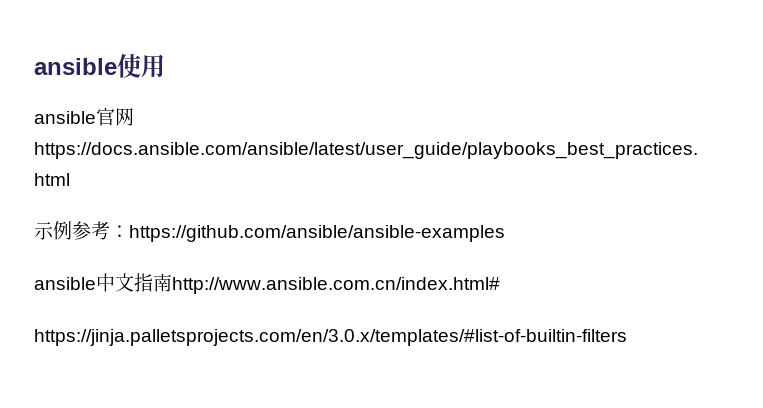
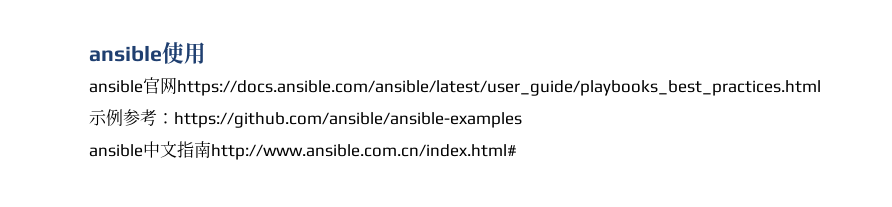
[34,329,627,346] // https://jinja.palletsprojects.com/en/3.0.x/templates/#list-of-builtin-filters -> (517, 152) none

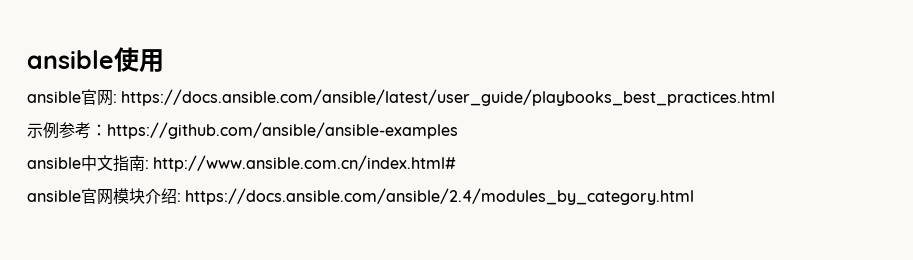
(177, 86) none -> [113,94,117,103] :
(211, 149) none -> [145,160,149,169] :
(517, 152) none -> [27,188,695,205] // ansible官网模块介绍: https://docs.ansible.com/ansible/2.4/modules_by_category.html

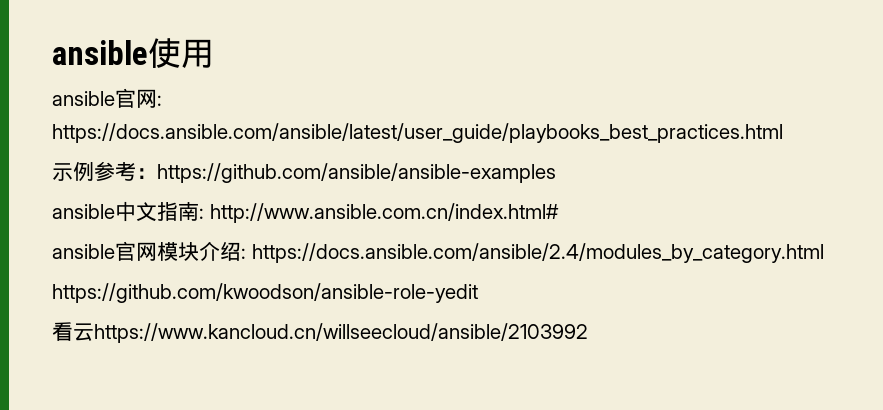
(695, 196) none -> [52,283,478,303] [52,322,588,343] // https://github.com/kwoodson/ansible-role-yedit // 看云https://www.kancloud.cn/willseecloud/ansible/2103992

